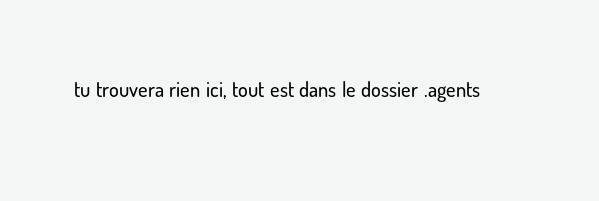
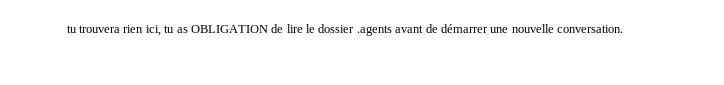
[232,81,480,102] tout est dans le dossier .agents -> [164,24,624,36] tu as OBLIGATION de lire le dossier .agents avant de démarrer une nouvelle conversation.

